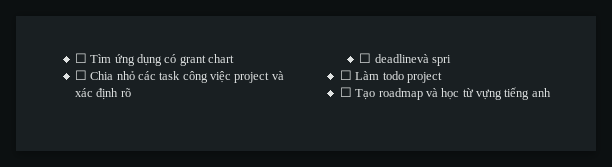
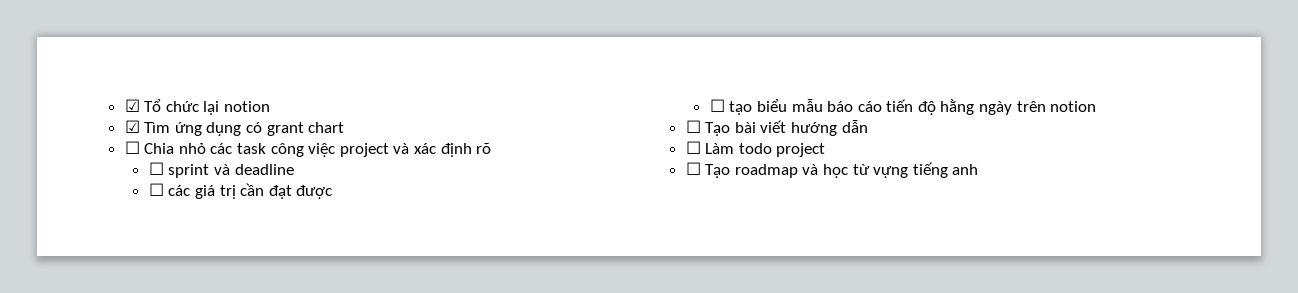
[74,53,87,63] ☐ -> [124,99,271,115] [124,120,140,133] ☑ Tổ chức lại notion // ☑
[374,54,452,66] deadlinevà spri -> [168,164,294,178] [148,183,333,199] [709,99,1097,115] [685,120,868,136] sprint và deadline // ☐ các giá trị cần đạt được // ☐ tạo biểu mẫu báo cáo tiến độ hằng ngày trên notion // ☐ Tạo bài viết hướng dẫn

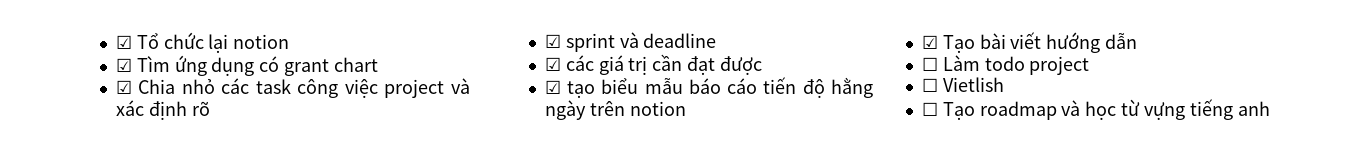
[124,141,140,154] ☐ -> [115,80,132,94] ☑
[148,162,164,175] ☐ -> [544,34,561,48] ☑
[148,183,164,196] ☐ -> [544,57,561,71] ☑
[709,99,725,112] ☐ -> [544,80,561,94] ☑
[685,120,701,133] ☐ -> [921,35,938,49] ☑
(826, 150) none -> [921,77,1004,92] // ☐ Vietlish

